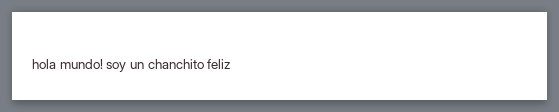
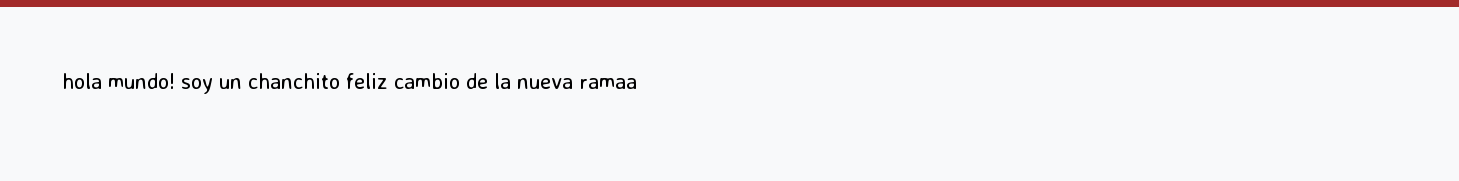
(231, 64) none -> [394,73,637,89] cambio de la nueva ramaa

